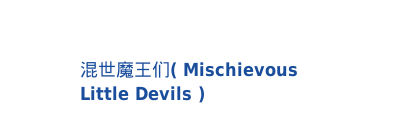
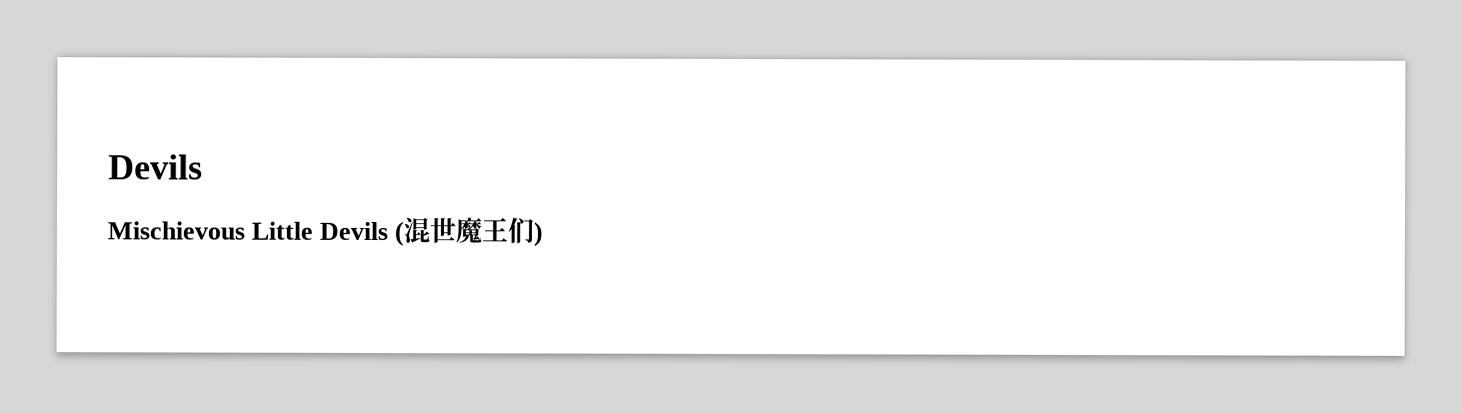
[80,61,298,79] [80,86,192,101] 混世魔王们( Mischievous Little Devils -> [108,154,203,180] [107,217,535,247] Devils // Mischievous Little Devils (混世魔王们

